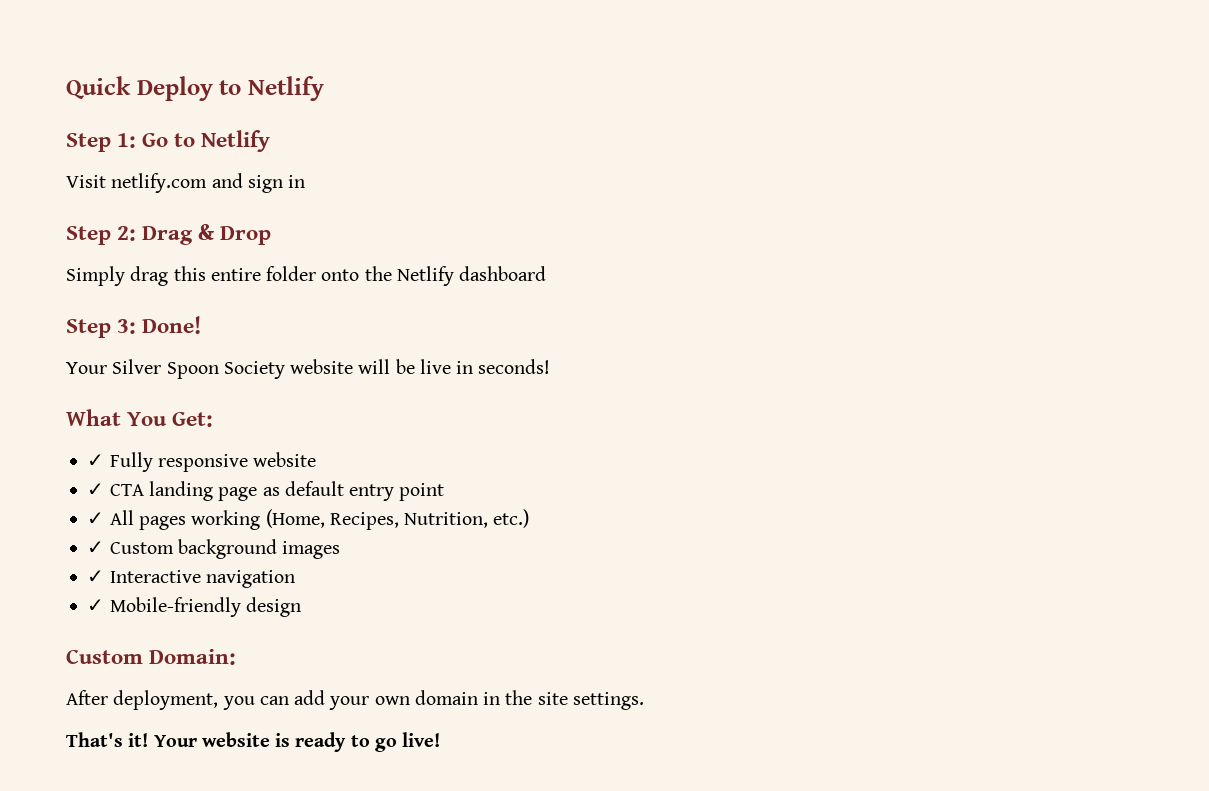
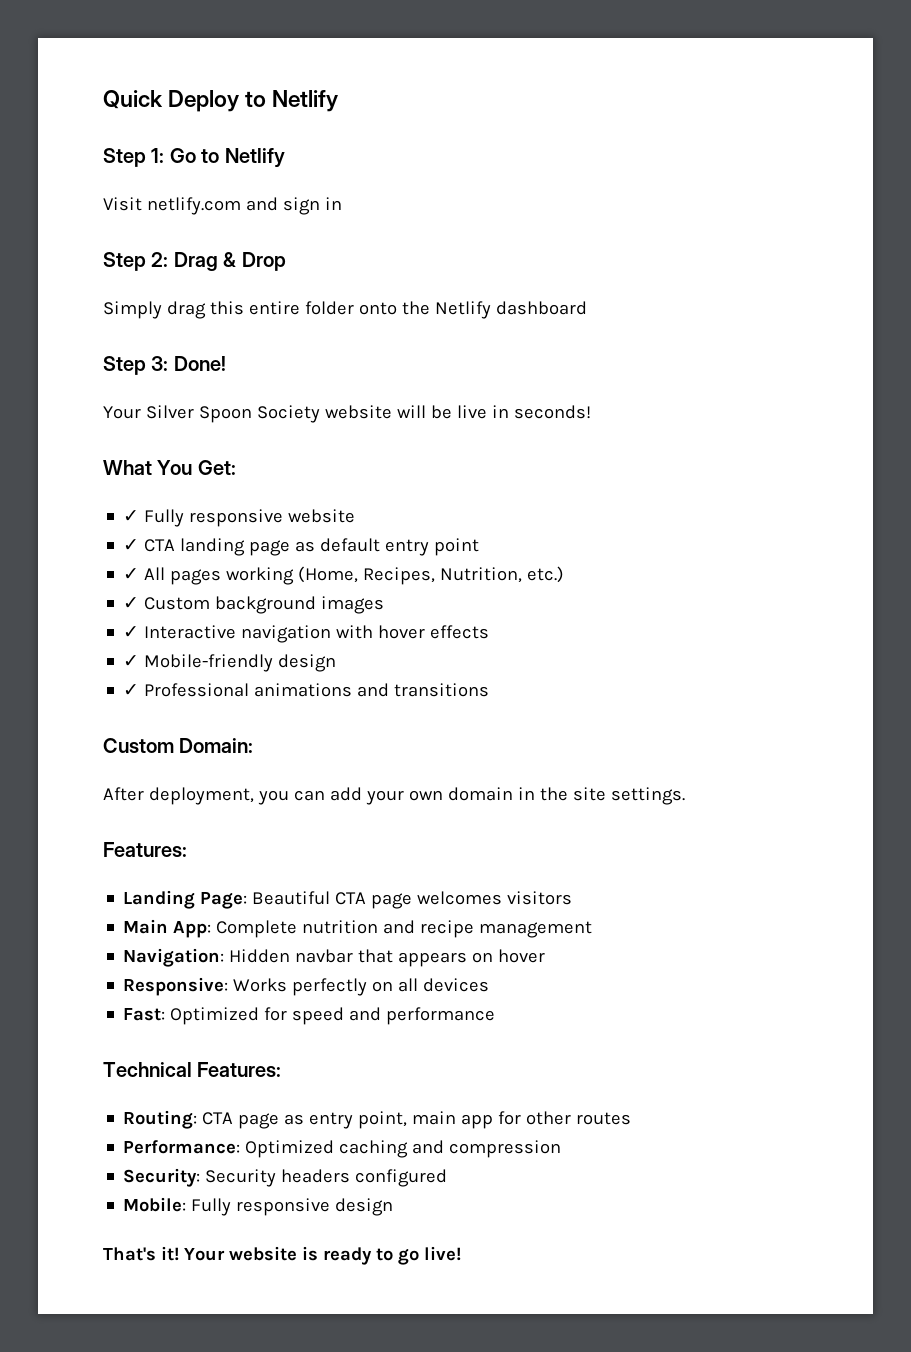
(295, 579) none -> [336,625,490,639] with hover effects
(301, 607) none -> [123,683,490,697] // ✓ Professional animations and transitions
(644, 701) none -> [103,842,187,857] [123,890,573,909] [123,919,593,938] [123,948,546,967] [123,977,490,996] [123,1007,496,1025] [103,1062,282,1077] [123,1110,632,1129] [123,1140,562,1158] [123,1168,448,1187] [123,1197,394,1216] // Features: // Landing Page: Beautiful CTA page welcomes visitors // Main App: Complete nutrition and recipe management // Navigation: Hidden navbar that appears on hover // Responsive: Works perfectly on all devices // Fast: Optimized for speed and performance // Technical Features: // Routing: CTA page as entry point, main app for other routes // Performance: Optimized caching and compression // Security: Security headers configured // Mobile: Fully responsive design

